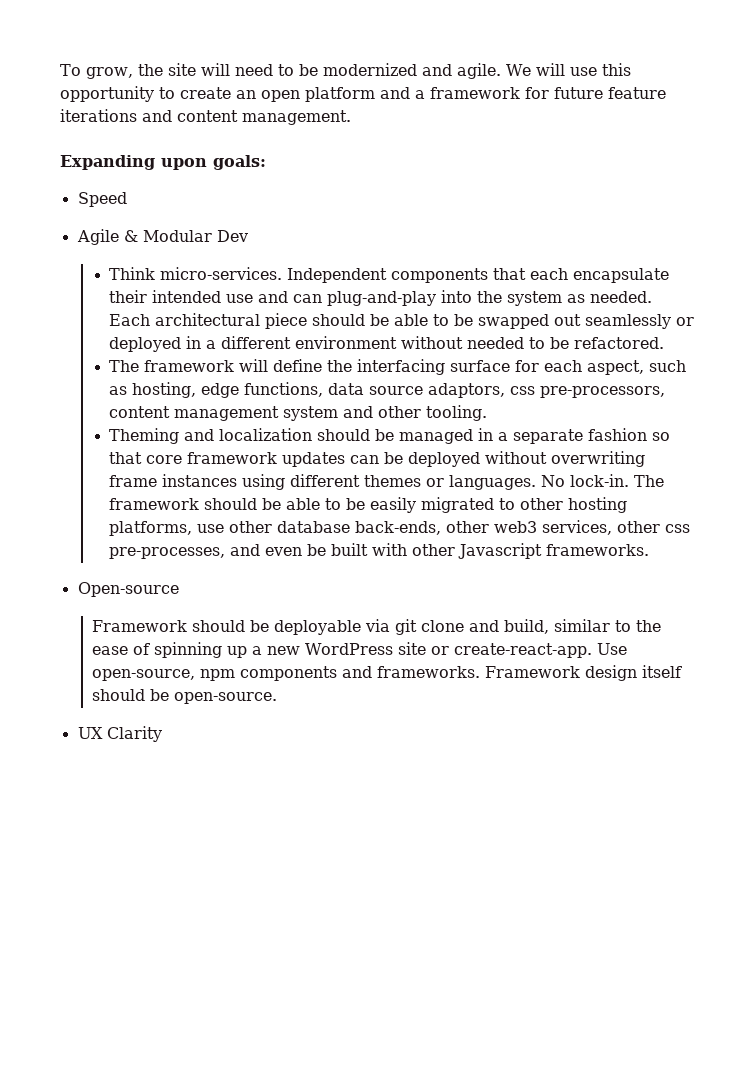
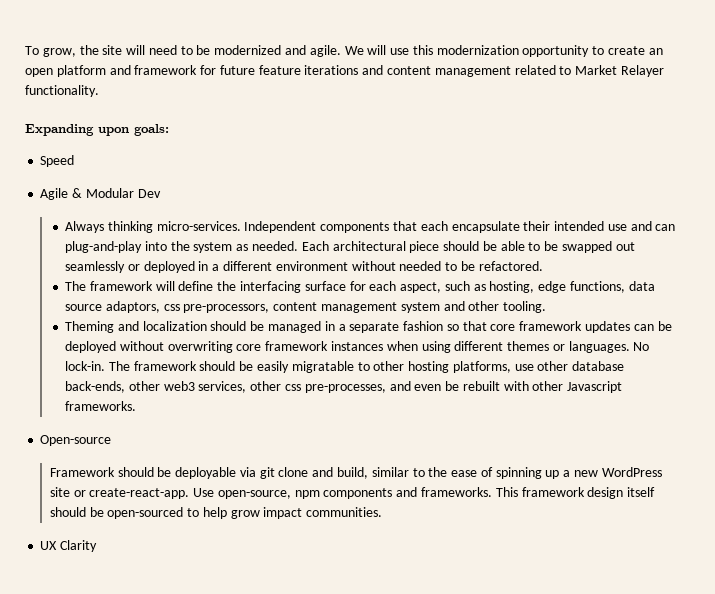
(631, 69) none -> [436,45,519,55] modernization
[415,90,425,99] a -> (131, 70) none
[242,110,351,125] management. -> [434,65,664,77] [25,85,99,97] management related to Market Relayer functionality.
[109,267,156,280] Think -> [65,221,153,233] Always thinking
[109,474,238,487] frame instances -> [236,341,418,351] core framework instances when
[286,497,495,513] able to be easily migrated -> [257,361,354,373] easily migratable
[331,543,369,556] built -> [462,381,500,391] rebuilt
[484,666,580,678] Framework -> [495,487,585,497] This framework
[173,692,277,704] open-source. -> [107,507,383,519] open-sourced to help grow impact communities.

